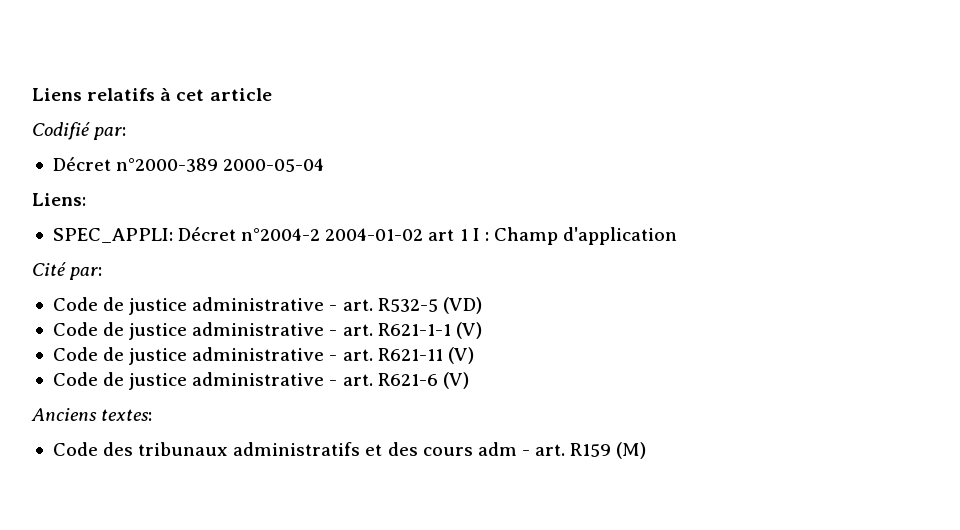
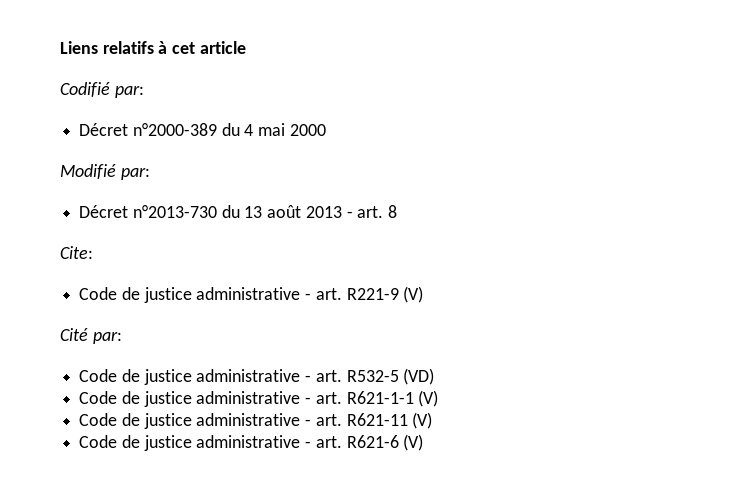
[223,158,325,172] [32,193,86,206] [52,227,678,245] 2000-05-04 // Liens: // SPEC_APPLI: Décret n°2004-2 2004-01-02 art 1 I : Champ d'application -> [221,123,326,136] [60,164,150,180] [79,205,398,218] [60,246,93,259] [79,286,424,303] du 4 mai 2000 // Modifié par: // Décret n°2013-730 du 13 août 2013 - art. 8 // Cite: // Code de justice administrative - art. R221-9 (V)
[31,408,153,421] [52,442,647,459] // Anciens textes: // Code des tribunaux administratifs et des cours adm - art. R159 (M) -> (424, 442) none

